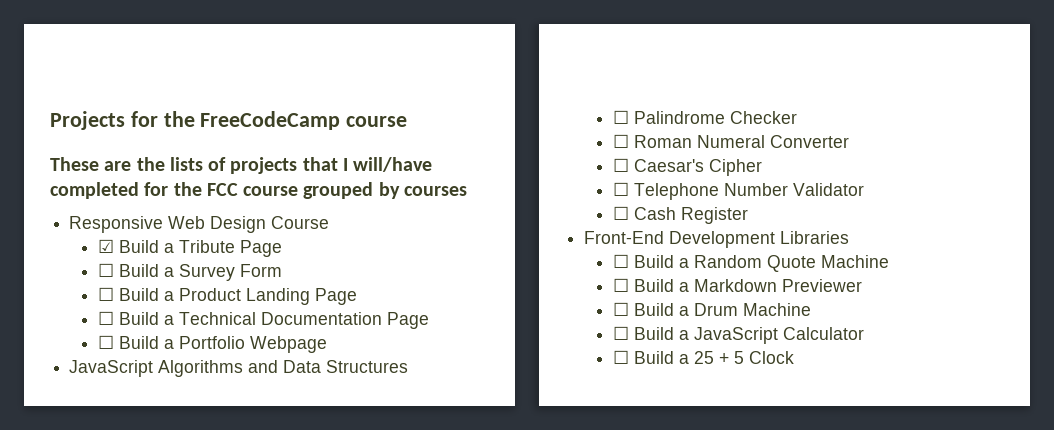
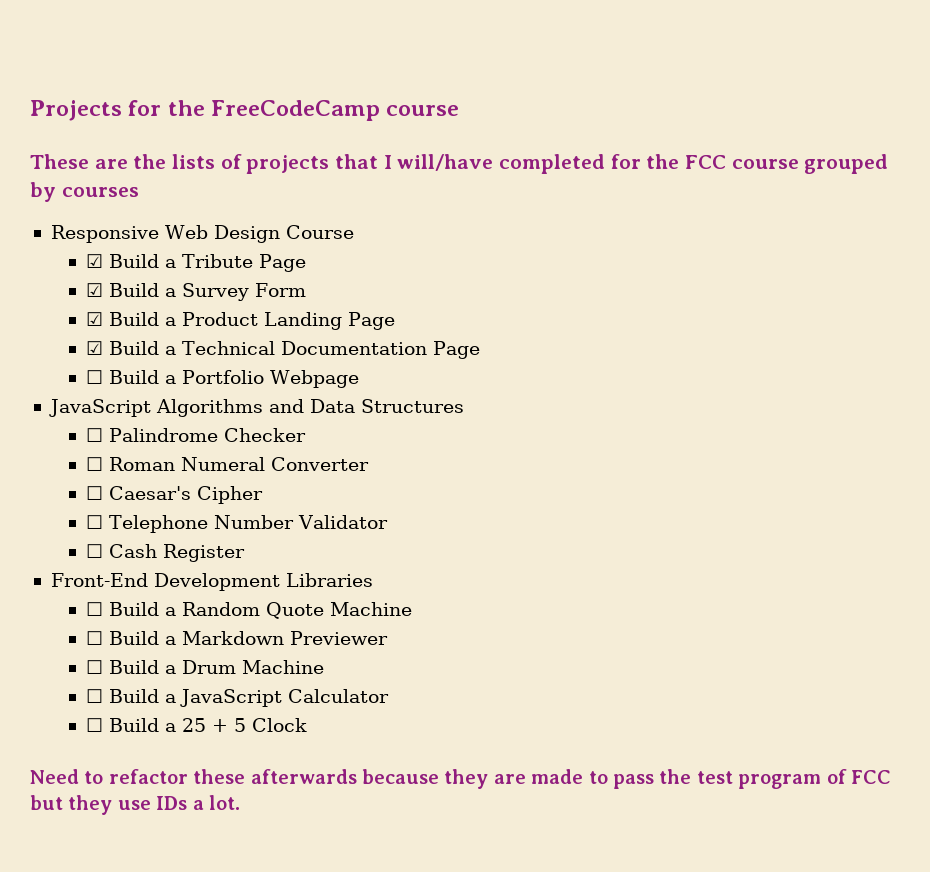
[97,263,114,277] ☐ -> [85,283,103,297] ☑
[97,287,114,301] ☐ -> [85,312,103,326] ☑
[97,311,114,325] ☐ -> [85,341,103,355] ☑
(794, 357) none -> [30,769,891,789] [30,795,241,815] // Need to refactor these afterwards because they are made to pass the test program of FCC but they use IDs a lot.

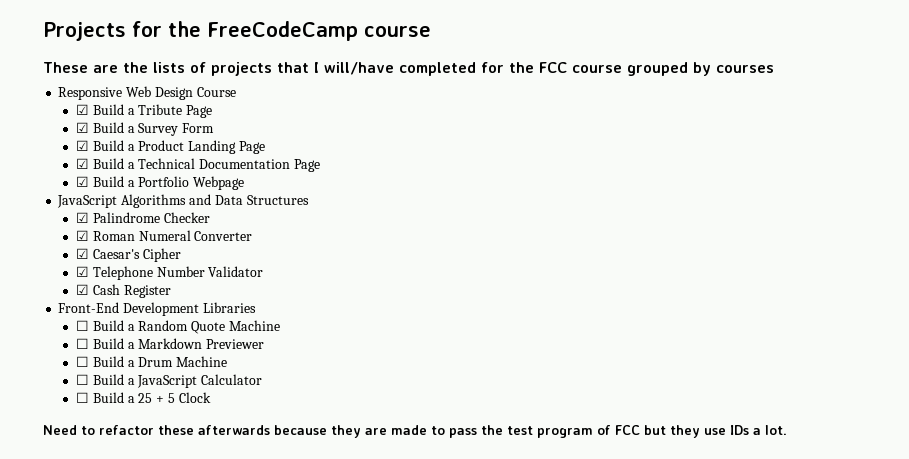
[85,370,103,384] ☐ -> [76,176,90,187] ☑
[85,428,103,442] ☐ -> [76,212,90,223] ☑
[85,457,103,471] ☐ -> [76,230,90,241] ☑
[85,486,103,500] ☐ -> [76,248,90,259] ☑
[85,515,103,529] ☐ -> [76,266,90,277] ☑
[85,544,103,558] ☐ -> [76,284,90,295] ☑

